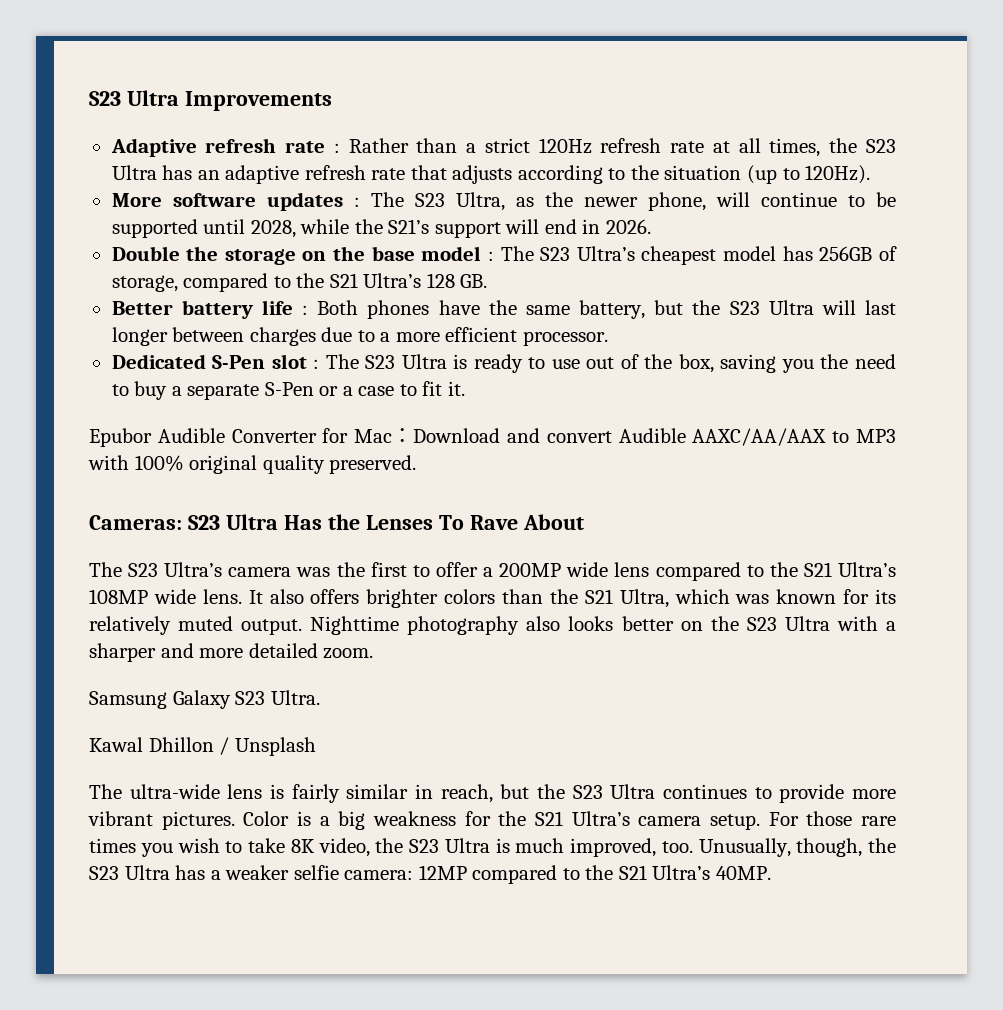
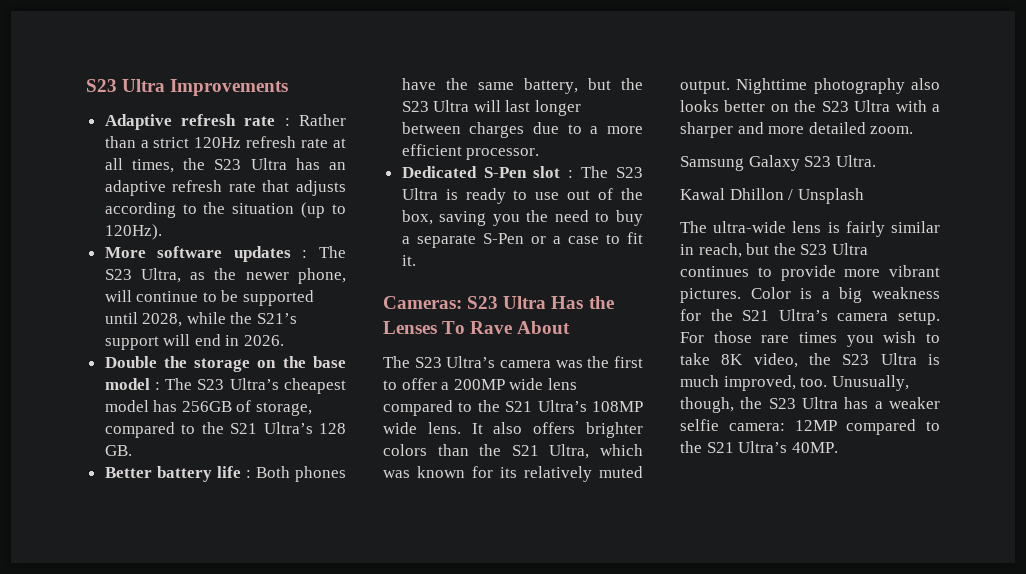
[89,428,896,447] [88,455,417,474] // Epubor Audible Converter for Mac：Download and convert Audible AAXC/AA/AAX to MP3 with 100% original quality preserved. -> (416, 260) none

